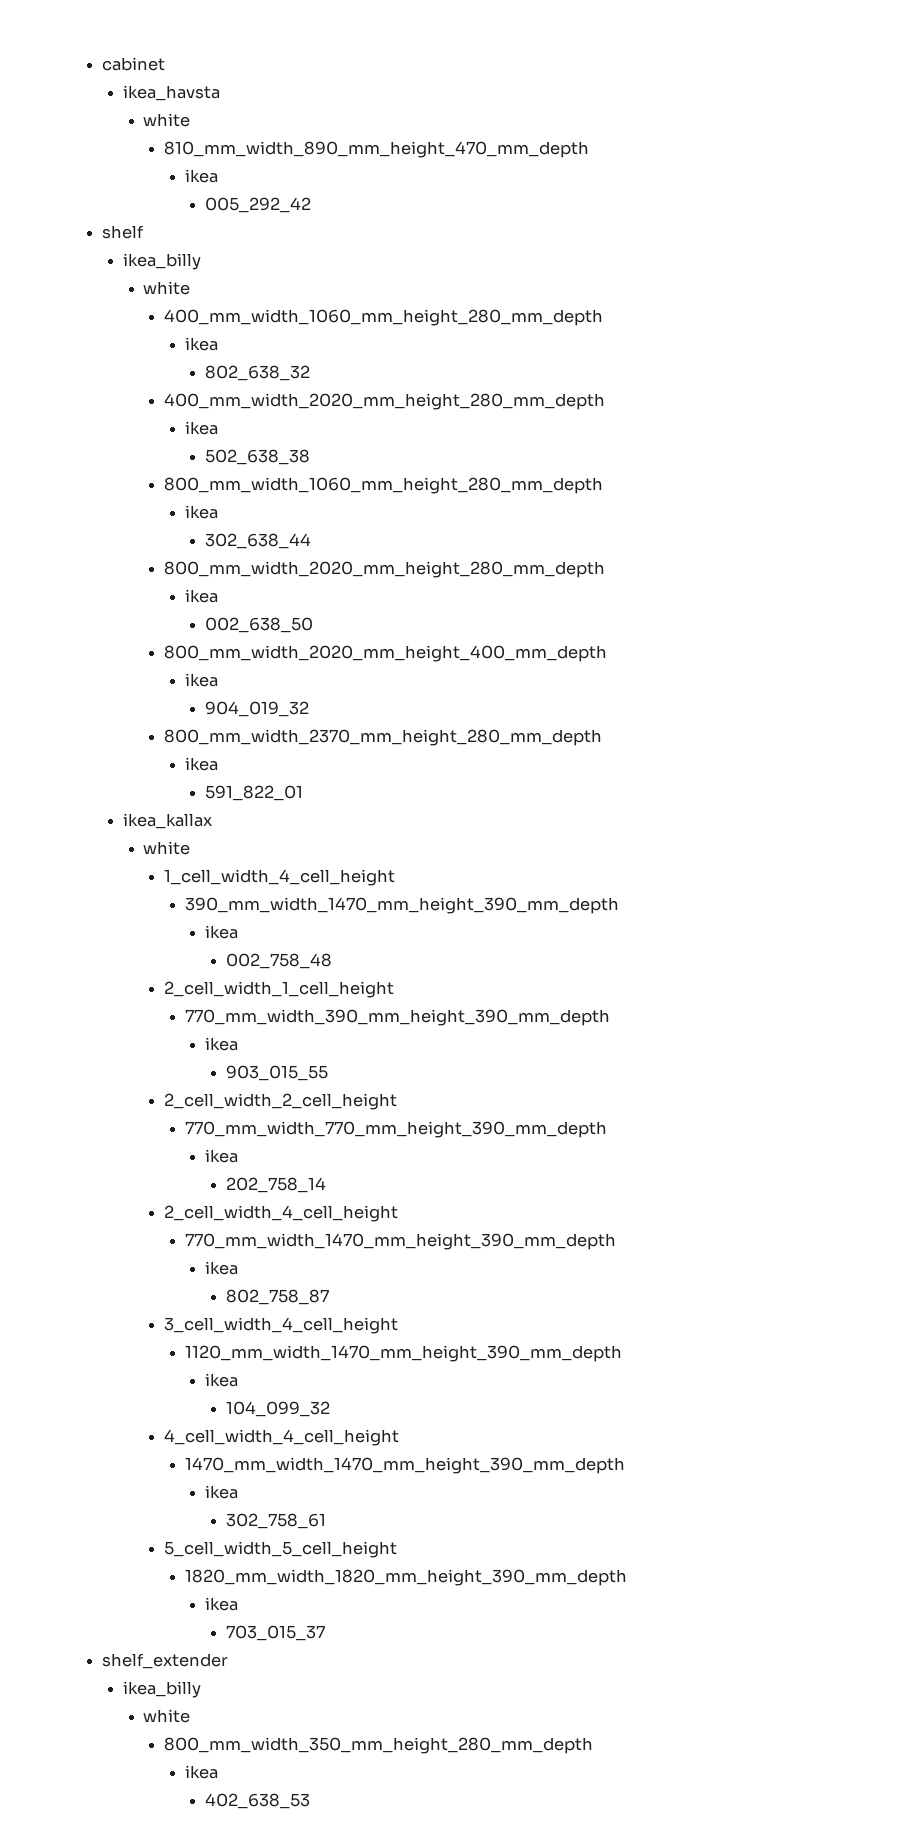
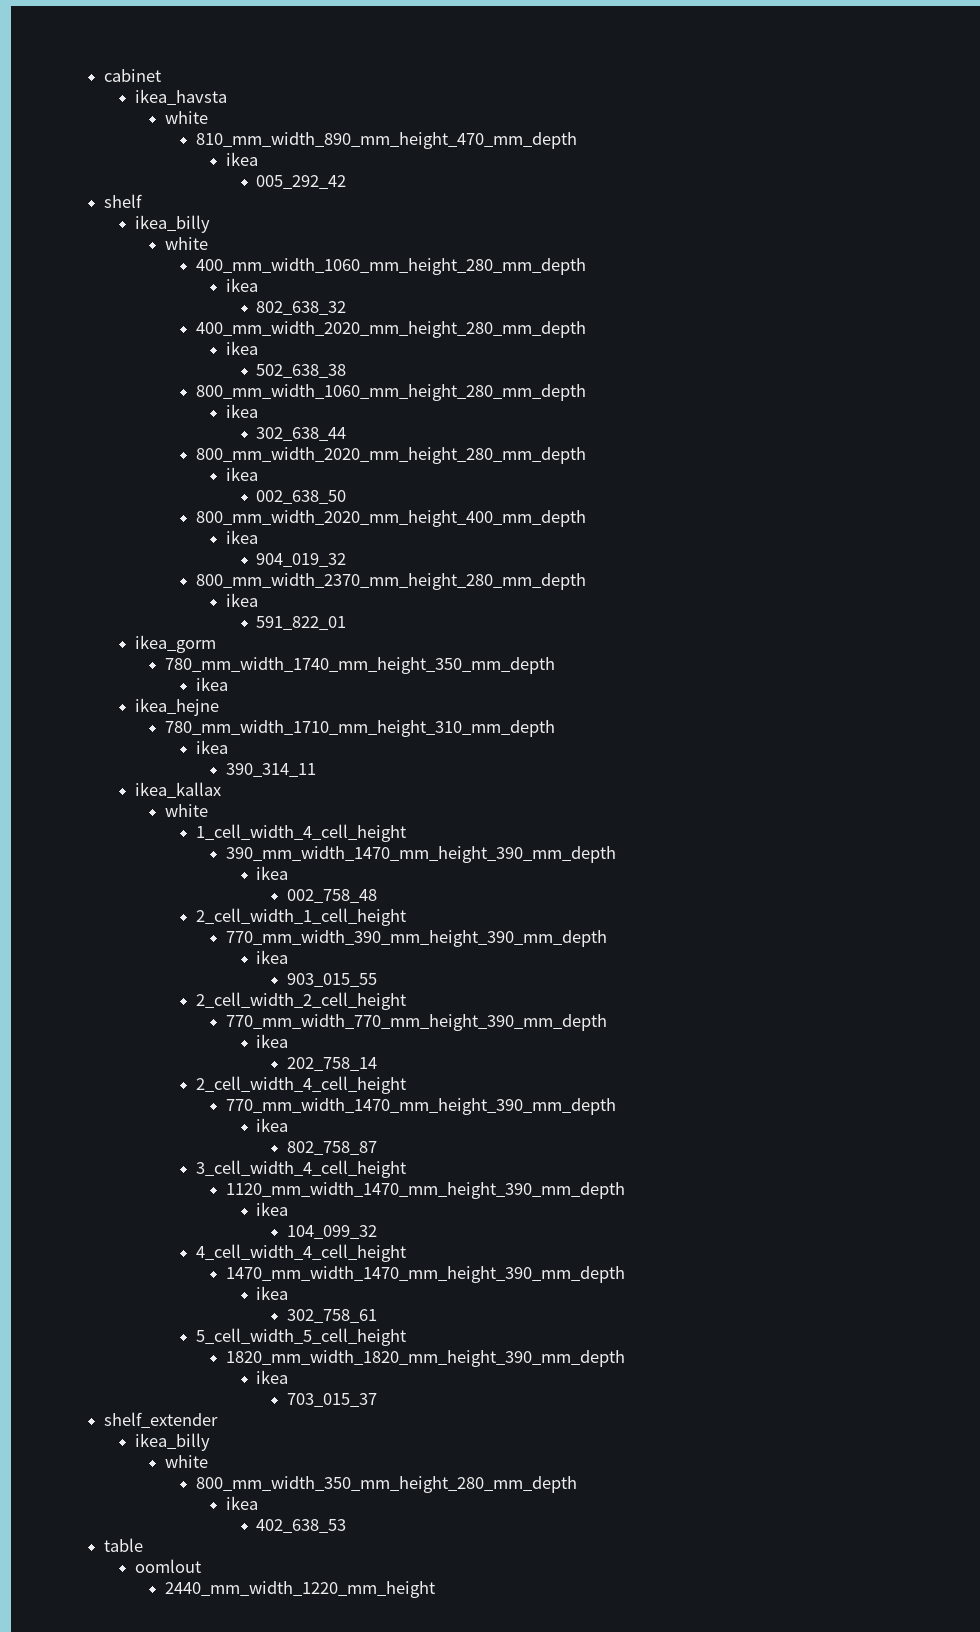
(304, 793) none -> [134,635,216,653] [165,657,556,674] [195,677,228,691] [134,698,219,716] [165,720,556,737] [195,740,228,754] [226,763,317,777] // ikea_gorm // 780_mm_width_1740_mm_height_350_mm_depth // ikea // ikea_hejne // 780_mm_width_1710_mm_height_310_mm_depth // ikea // 390_314_11
(311, 1801) none -> [104,1538,144,1552] [134,1559,201,1573] [165,1581,436,1598] // table // oomlout // 2440_mm_width_1220_mm_height

